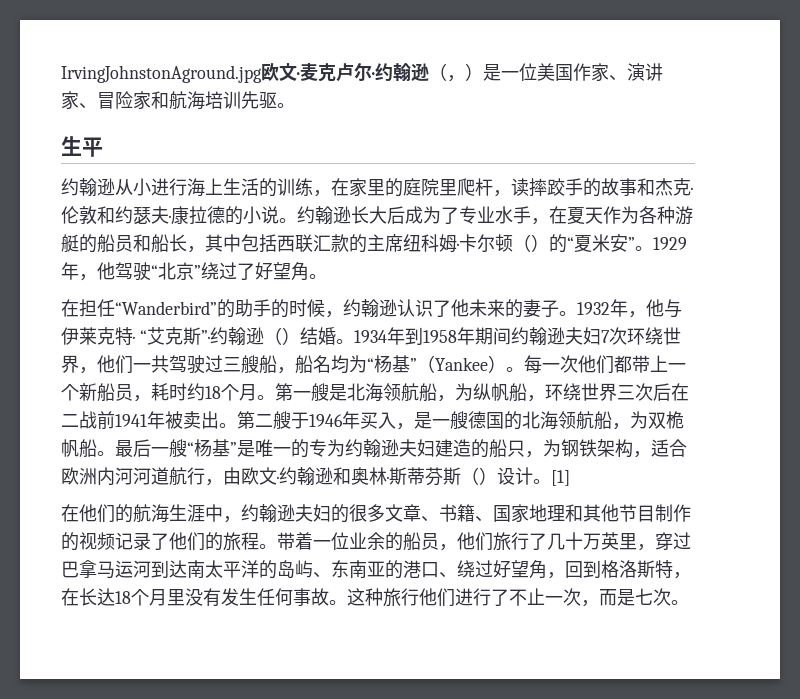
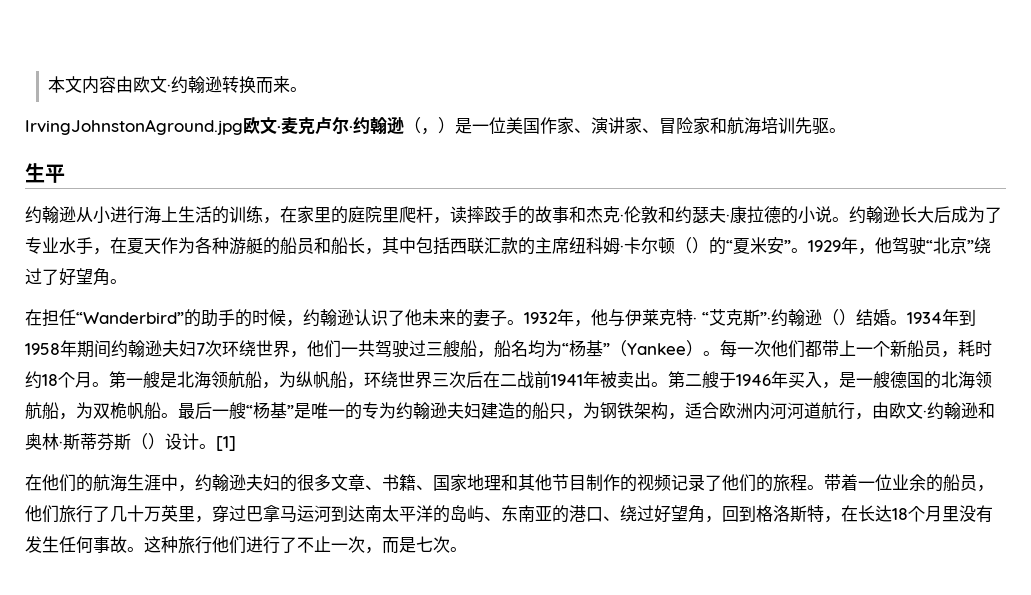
(61, 74) none -> [48,76,308,94] 本文内容由欧文·约翰逊转换而来。 //

